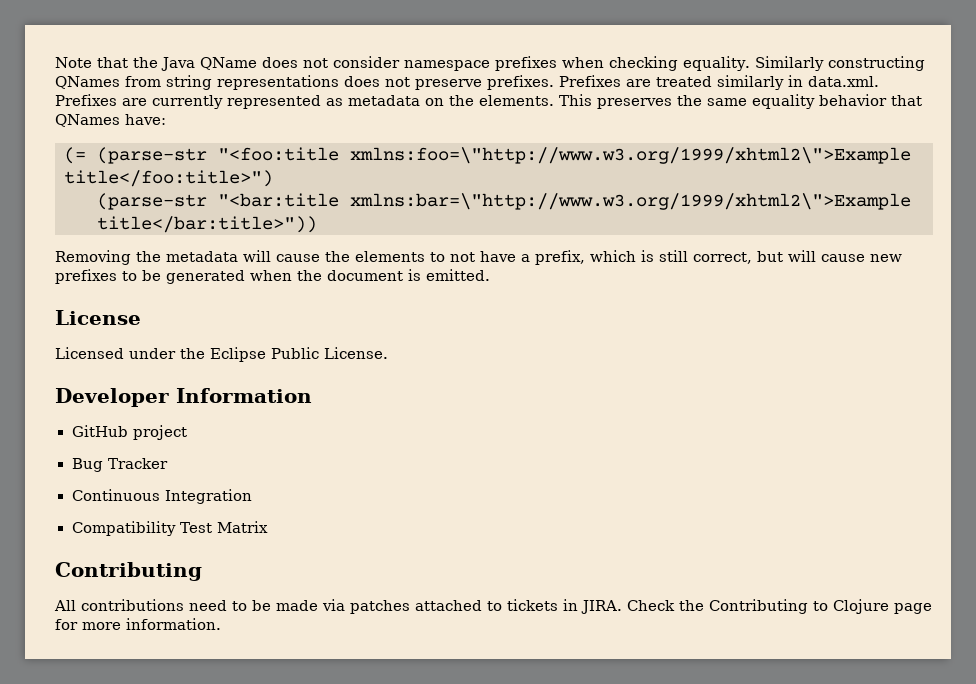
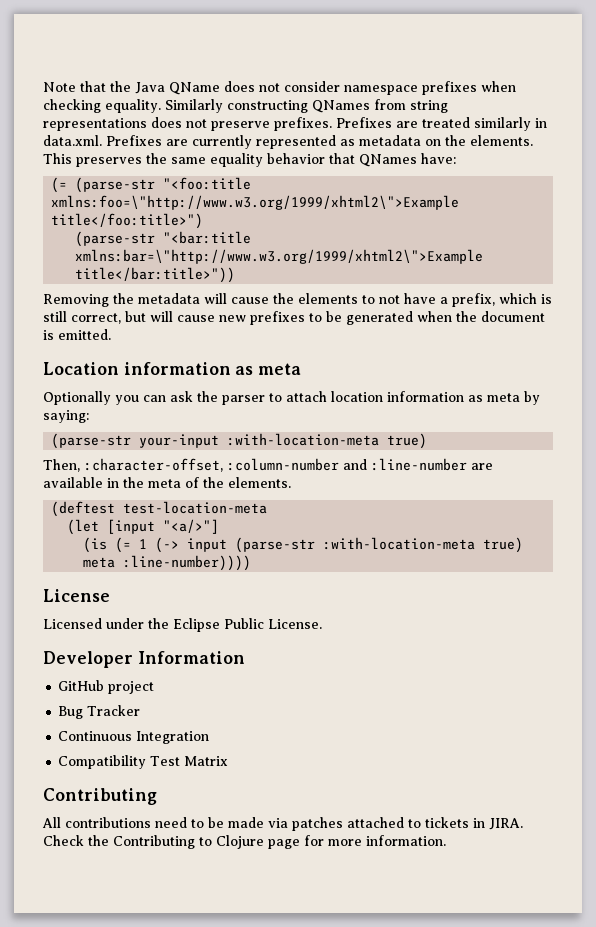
(490, 275) none -> [43,362,302,375] [43,391,540,405] [43,410,89,423] [51,433,428,449] [43,458,493,472] [43,477,291,488] [51,501,268,517] [67,519,220,535] [83,537,524,553] [83,555,252,571] // Location information as meta // Optionally you can ask the parser to attach location information as meta by saying: // (parse-str your-input :with-location-meta true) // Then, :character-offset, :column-number and :line-number are available in the meta of the elements. // (deftest test-location-meta // (let [input "<a/>"] // (is (= 1 (-> input (parse-str :with-location-meta true) meta :line-number))))

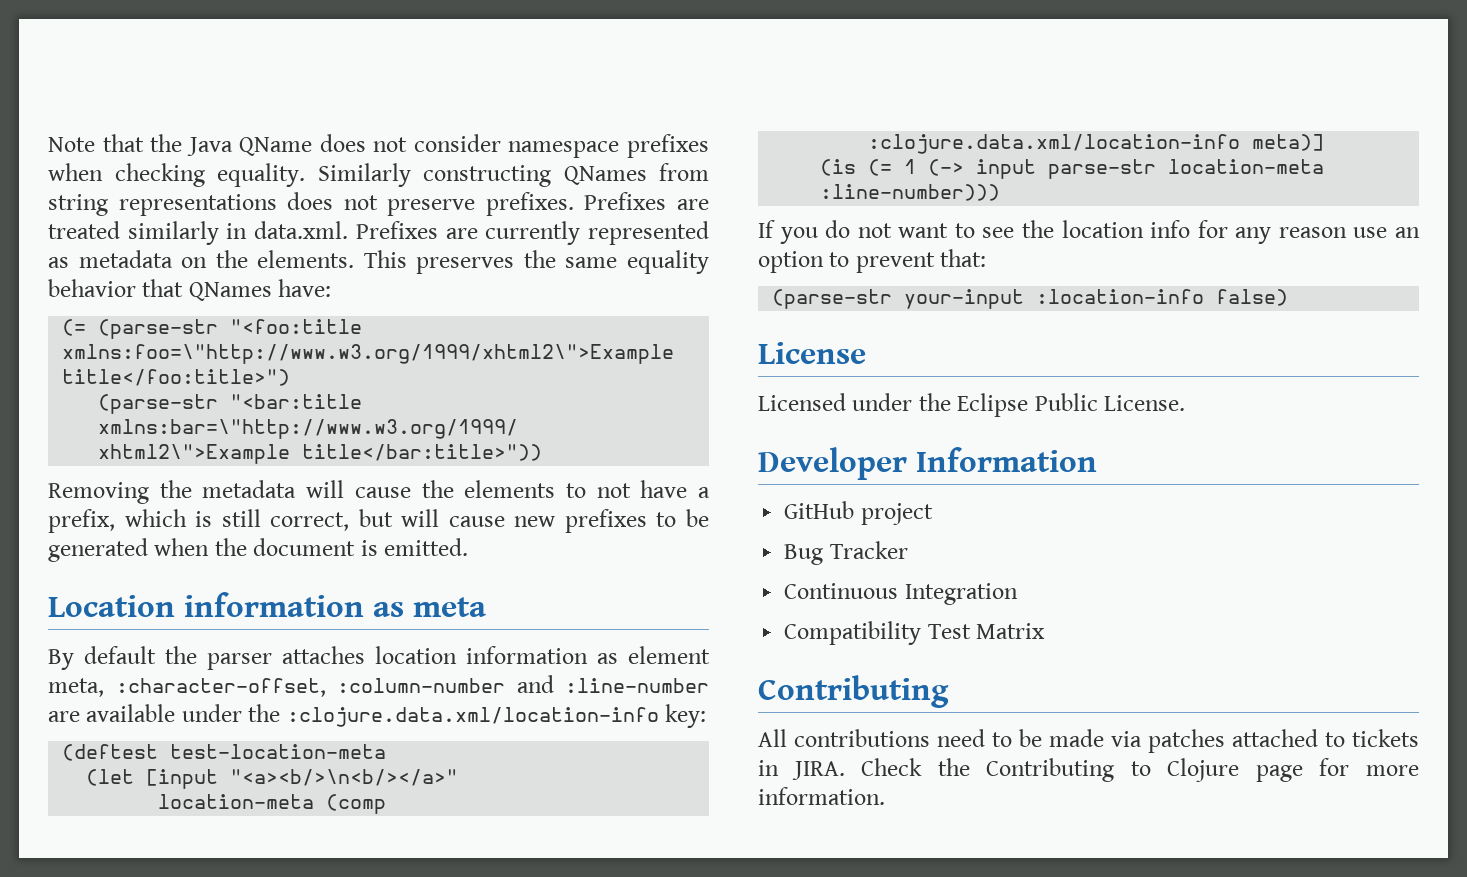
[43,391,540,405] [43,410,89,423] [51,433,428,449] [43,459,80,472] Optionally you can ask the parser to attach location information as meta by saying: // (parse-str your-input :with-location-meta true) // Then, -> [48,646,710,670] [48,678,104,697] By default the parser attaches location information as element meta,
[107,477,291,488] in the meta of the elements. -> [181,704,707,728] under the :clojure.data.xml/location-info key:
[163,519,220,534] "<a/>"] -> [230,769,459,786] [158,794,387,814] [868,134,1325,154] "<a><b/>\n<b/></a>" // location-meta (comp :clojure.data.xml/location-info meta)]
[235,537,524,553] [83,555,252,571] (parse-str :with-location-meta true) meta :line-number)))) -> [1048,159,1325,179] [820,184,1001,201] [758,220,1420,244] [758,249,987,273] [772,289,1289,309] parse-str location-meta :line-number))) // If you do not want to see the location info for any reason use an option to prevent that: // (parse-str your-input :location-info false)

